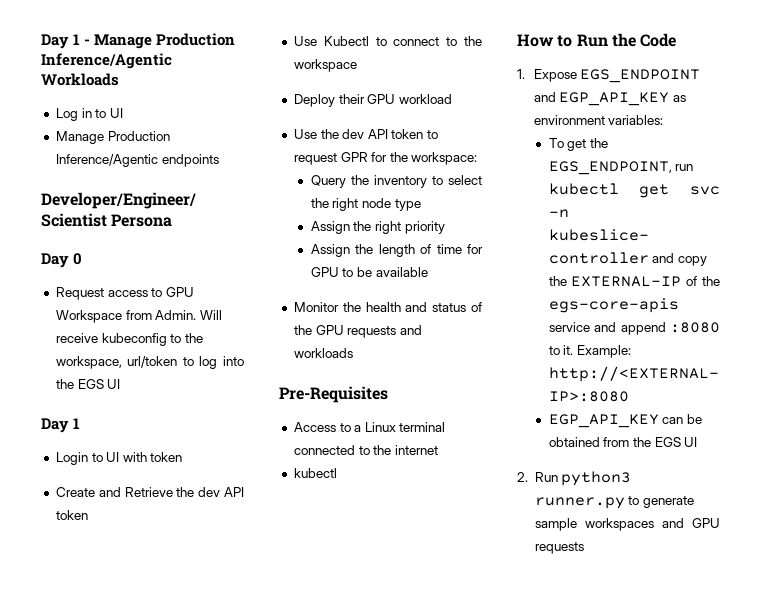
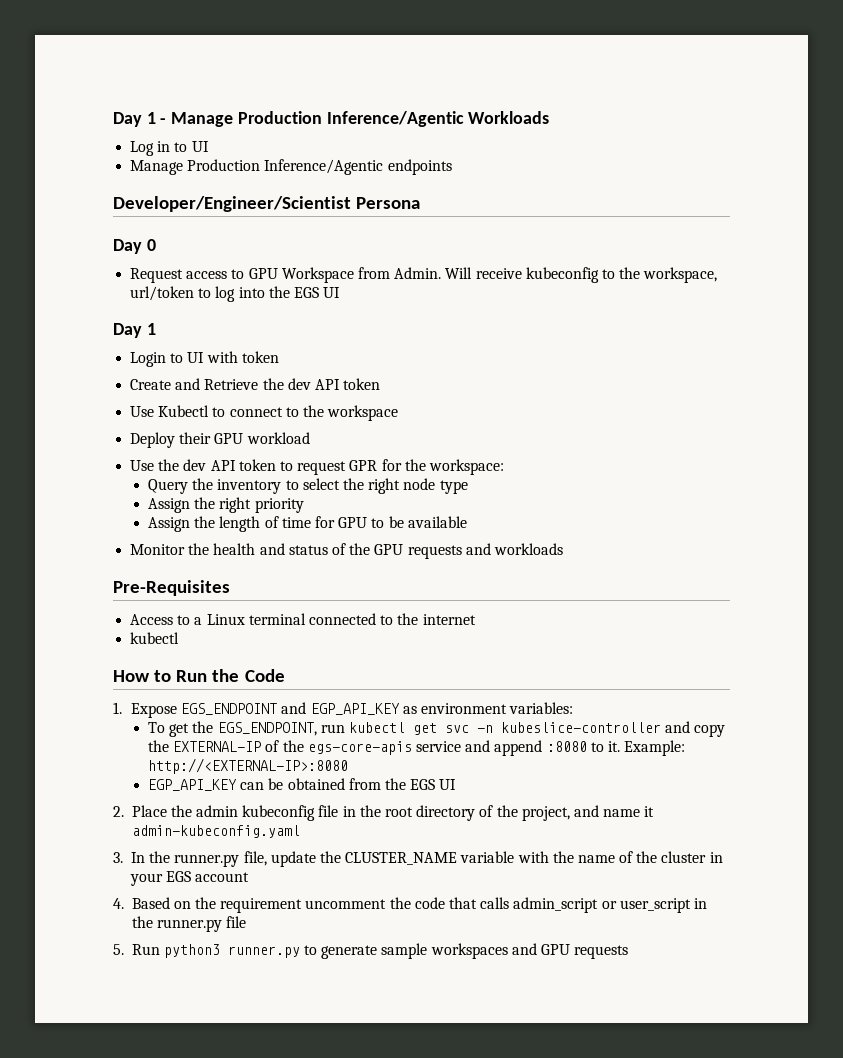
(528, 477) none -> [131,805,655,821] [131,825,300,838] [113,851,723,867] [130,871,250,886] [113,897,707,913] [131,916,247,932] [113,944,124,955] Place the admin kubeconfig file in the root directory of the project, and name it admin-kubeconfig.yaml // 3. In the runner.py file, update the CLUSTER_NAME variable with the name of the cluster in your EGS account // 4. Based on the requirement uncomment the code that calls admin_script or user_script in the runner.py file // 5.

